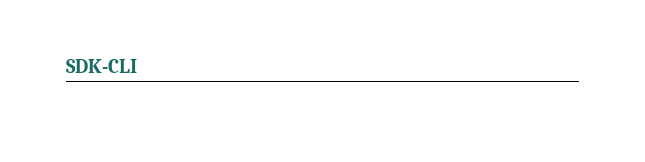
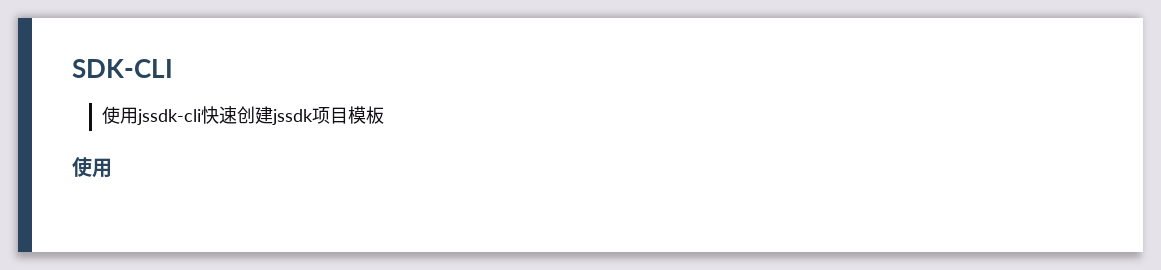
(137, 66) none -> [101,106,384,125] [72,157,112,178] // 使用jssdk-cli快速创建jssdk项目模板 // 使用

